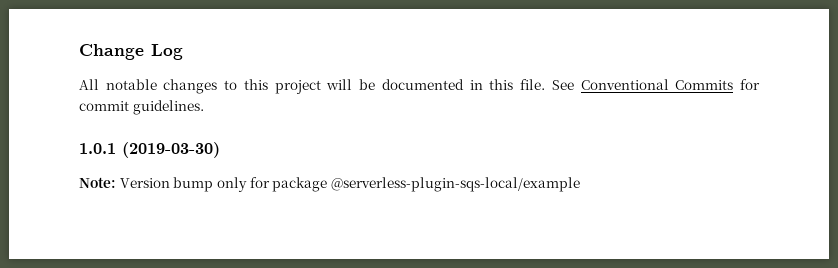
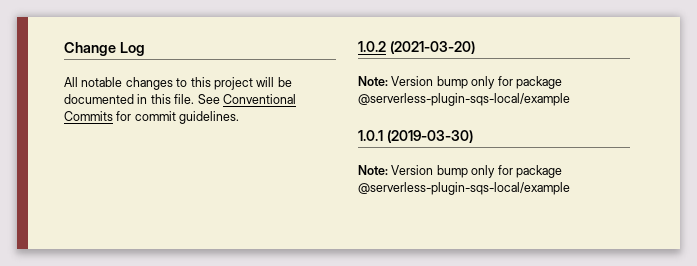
(204, 107) none -> [358,41,475,54] [358,76,562,89] [358,93,570,106] // 1.0.2 (2021-03-20) // Note: Version bump only for package @serverless-plugin-sqs-local/example

